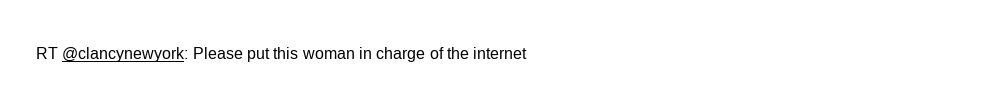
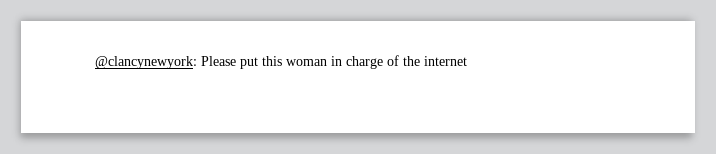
[36,47,58,59] RT -> (95, 62) none

